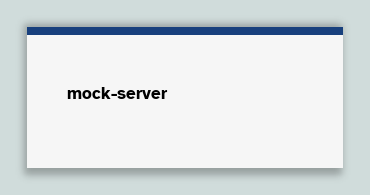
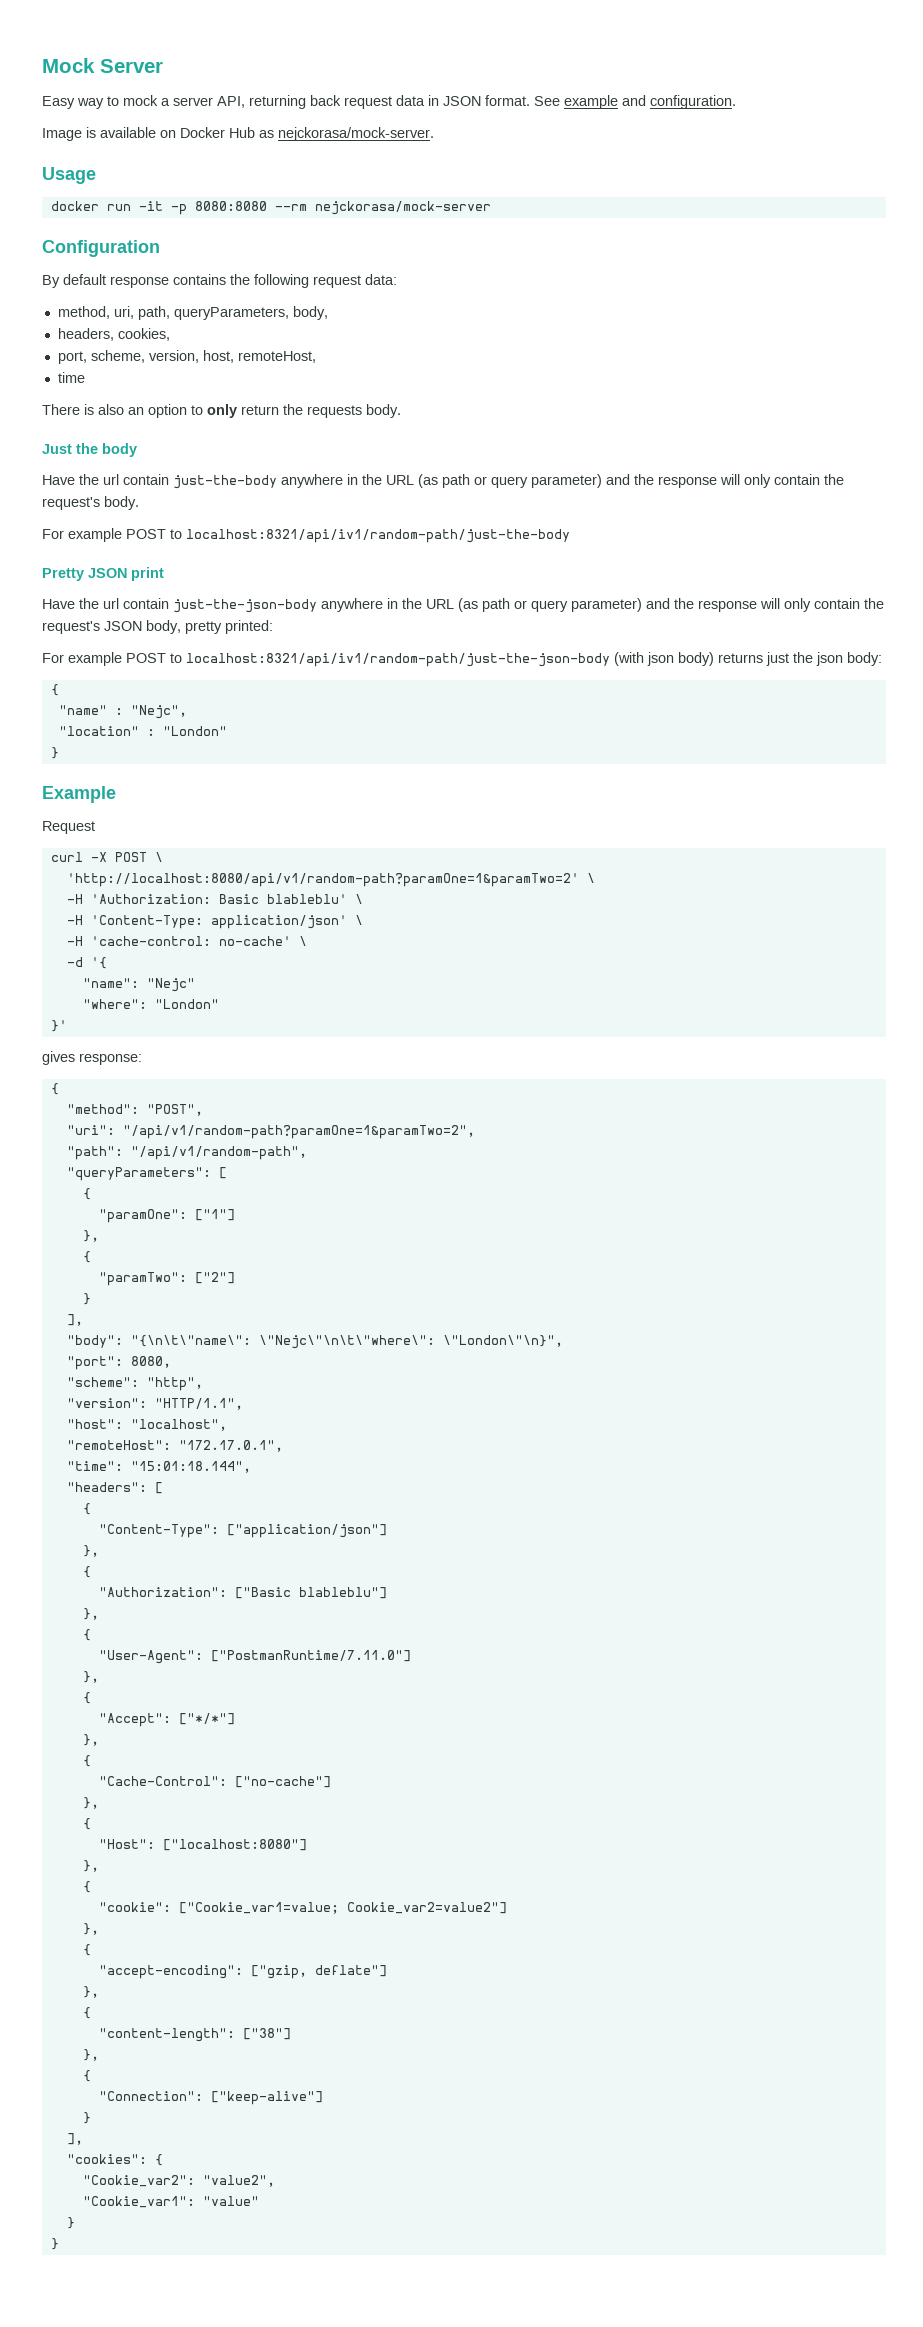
[67,87,168,99] mock-server -> [42,58,163,73] [42,95,736,109] [42,127,434,141] [42,167,96,184] [50,201,491,215] [42,240,160,257] [42,274,397,288] [57,306,328,320] [57,328,170,341] [57,350,316,364] [57,372,85,383] [42,404,401,418] [42,443,137,457] [42,474,844,489] [42,496,139,510] [42,528,570,543] [42,567,164,581] [42,598,884,613] [42,620,273,634] [42,652,882,667] [50,684,59,696] [58,705,187,719] [58,726,227,736] [50,747,59,759] [42,786,116,803] [42,821,95,834] [50,852,163,862] [66,873,595,887] [66,894,363,904] [66,915,363,929] [66,936,307,946] [66,957,107,969] [82,978,195,992] [82,999,219,1009] [50,1020,67,1032] [42,1051,142,1065] [50,1083,59,1095] [66,1104,203,1116] [66,1125,475,1139] [66,1146,307,1160] [66,1167,227,1181] [82,1188,91,1200] [98,1209,235,1223] [82,1230,99,1242] [82,1251,91,1263] [98,1272,235,1286] [82,1293,91,1305] [66,1314,83,1326] [66,1335,563,1349] [66,1356,171,1370] [66,1377,203,1391] [66,1398,243,1410] [66,1419,227,1431] [66,1440,283,1452] [66,1461,251,1473] [66,1482,163,1494] [82,1503,91,1515] [98,1524,387,1538] [82,1545,99,1557] [82,1566,91,1578] [98,1587,387,1599] [82,1608,99,1620] [82,1629,91,1641] [98,1650,411,1664] [82,1671,99,1683] [82,1692,91,1704] [98,1713,235,1727] [82,1734,99,1746] [82,1755,91,1767] [98,1776,331,1788] [82,1797,99,1809] [82,1818,91,1830] [98,1839,307,1851] [82,1860,99,1872] [82,1881,91,1893] [98,1902,507,1914] [82,1923,99,1935] [82,1944,91,1956] [98,1965,387,1979] [82,1986,99,1998] [82,2007,91,2019] [98,2028,291,2042] [82,2049,99,2061] [82,2070,91,2082] [98,2091,323,2105] [82,2112,91,2124] [66,2133,83,2145] [66,2154,163,2166] [82,2175,275,2187] [82,2196,259,2208] [66,2217,75,2229] [50,2238,59,2250] Mock Server // Easy way to mock a server API, returning back request data in JSON format. See example and configuration. // Image is available on Docker Hub as nejckorasa/mock-server. // Usage // docker run -it -p 8080:8080 --rm nejckorasa/mock-server // Configuration // By default response contains the following request data: // method, uri, path, queryParameters, body, // headers, cookies, // port, scheme, version, host, remoteHost, // time // There is also an option to only return the requests body. // Just the body // Have the url contain just-the-body anywhere in the URL (as path or query parameter) and the response will only contain the request's body. // For example POST to localhost:8321/api/iv1/random-path/just-the-body // Pretty JSON print // Have the url contain just-the-json-body anywhere in the URL (as path or query parameter) and the response will only contain the request's JSON body, pretty printed: // For example POST to localhost:8321/api/iv1/random-path/just-the-json-body (with json body) returns just the json body: // { // "name" : "Nejc", // "location" : "London" // } // Example // Request // curl -X POST \ // 'http://localhost:8080/api/v1/random-path?paramOne=1&paramTwo=2' \ // -H 'Authorization: Basic blableblu' \ // -H 'Content-Type: application/json' \ // -H 'cache-control: no-cache' \ // -d '{ // "name": "Nejc" // "where": "London" // }' // gives response: // { // "method": "POST", // "uri": "/api/v1/random-path?paramOne=1&paramTwo=2", // "path": "/api/v1/random-path", // "queryParameters": [ // { // "paramOne": ["1"] // }, // { // "paramTwo": ["2"] // } // ], // "body": "{\n\t\"name\": \"Nejc\"\n\t\"where\": \"London\"\n}", // "port": 8080, // "scheme": "http", // "version": "HTTP/1.1", // "host": "localhost", // "remoteHost": "172.17.0.1", // "time": "15:01:18.144", // "headers": [ // { // "Content-Type": ["application/json"] // }, // { // "Authorization": ["Basic blableblu"] // }, // { // "User-Agent": ["PostmanRuntime/7.11.0"] // }, // { // "Accept": ["*/*"] // }, // { // "Cache-Control": ["no-cache"] // }, // { // "Host": ["localhost:8080"] // }, // { // "cookie": ["Cookie_var1=value; Cookie_var2=value2"] // }, // { // "accept-encoding": ["gzip, deflate"] // }, // { // "content-length": ["38"] // }, // { // "Connection": ["keep-alive"] // } // ], // "cookies": { // "Cookie_var2": "value2", // "Cookie_var1": "value" // } // }

